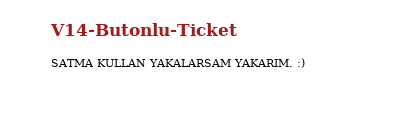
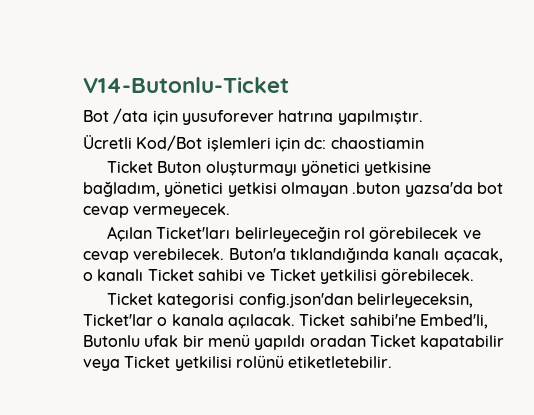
[51,58,305,68] SATMA KULLAN YAKALARSAM YAKARIM. :) -> [83,108,423,125] [83,135,424,152] [107,160,432,176] [83,181,503,197] [83,203,231,218] [107,226,481,242] [83,247,503,263] [83,268,475,284] [107,293,474,308] [83,314,488,329] [83,334,505,350] [83,355,393,371] Bot /ata için yusuforever hatrına yapılmıştır. // Ücretli Kod/Bot işlemleri için dc: chaostiamin // Ticket Buton oluşturmayı yönetici yetkisine bağladım, yönetici yetkisi olmayan .buton yazsa'da bot cevap vermeyecek. // Açılan Ticket'ları belirleyeceğin rol görebilecek ve cevap verebilecek. Buton'a tıklandığında kanalı açacak, o kanalı Ticket sahibi ve Ticket yetkilisi görebilecek. // Ticket kategorisi config.json'dan belirleyeceksin, Ticket'lar o kanala açılacak. Ticket sahibi'ne Embed'li, Butonlu ufak bir menü yapıldı oradan Ticket kapatabilir veya Ticket yetkilisi rolünü etiketletebilir.

